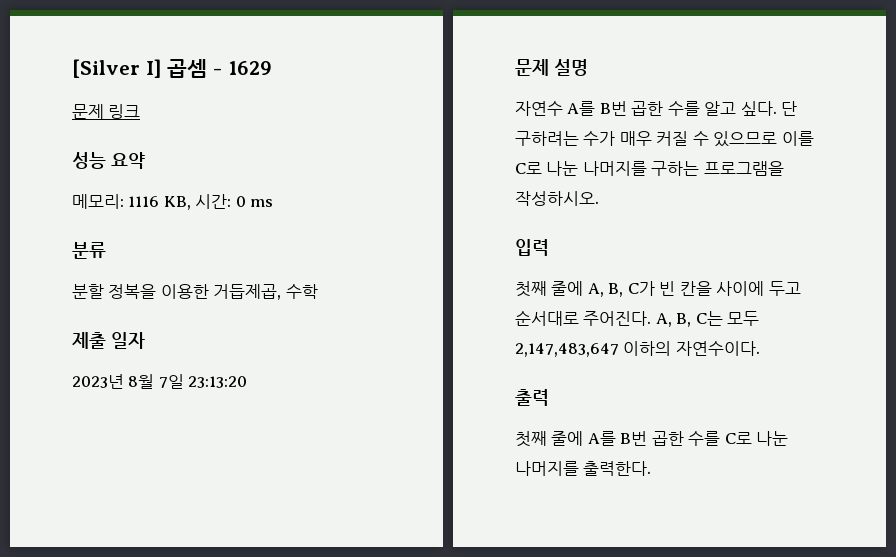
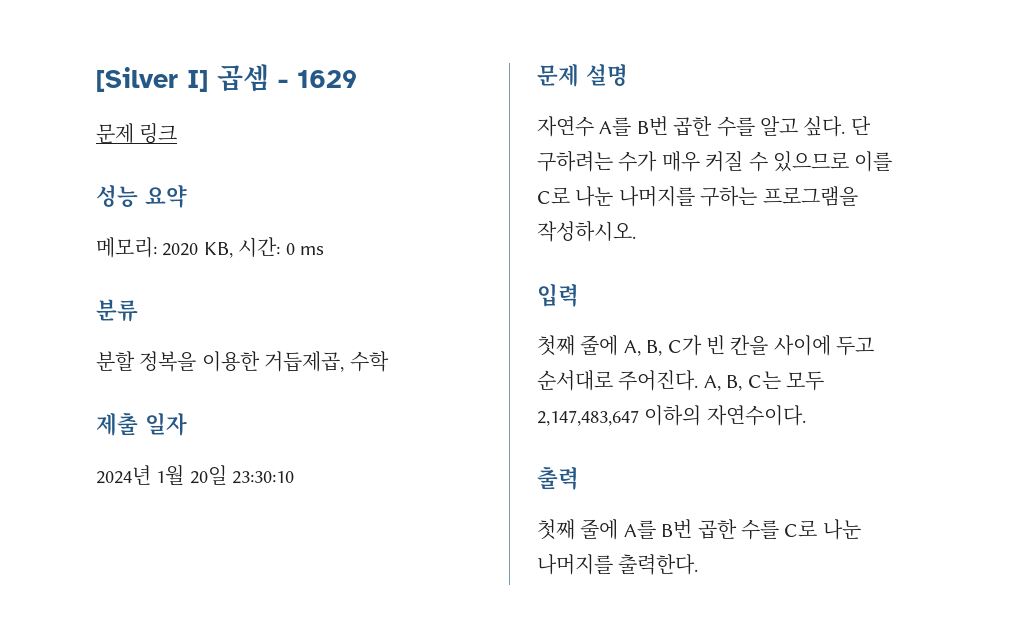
[128,196,160,207] 1116 -> [162,243,199,256] 2020
[72,374,248,389] 2023년 8월 7일 23:13:20 -> [96,464,295,485] 2024년 1월 20일 23:30:10

